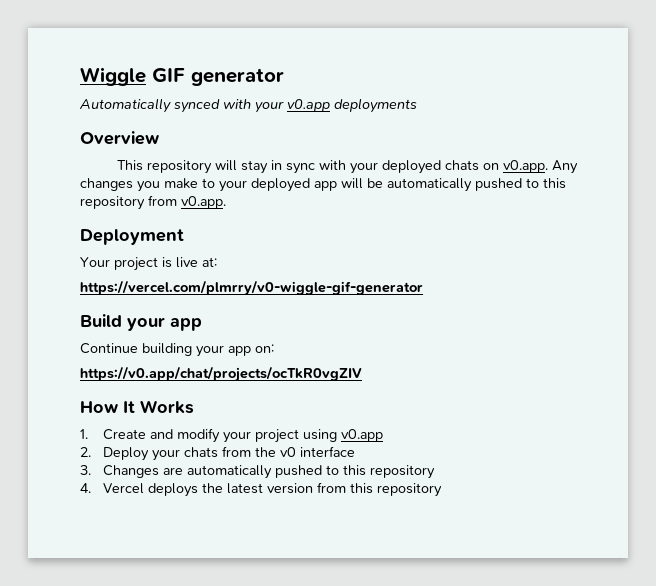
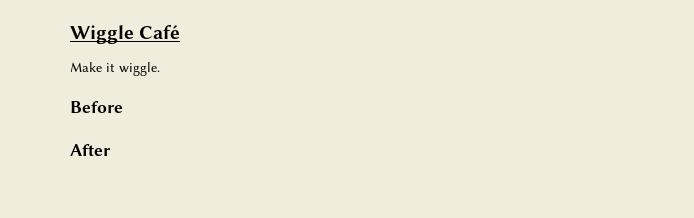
[152,68,284,86] [79,98,417,113] [80,131,159,145] [117,160,579,174] [80,178,566,192] [80,195,226,210] [80,229,184,245] [80,257,217,271] [80,280,423,295] [80,314,202,331] [80,343,274,357] [80,366,362,382] [80,400,194,414] [80,428,384,443] [80,446,356,461] [80,465,436,479] [80,482,443,497] GIF generator // Automatically synced with your v0.app deployments // Overview // This repository will stay in sync with your deployed chats on v0.app. Any changes you make to your deployed app will be automatically pushed to this repository from v0.app. // Deployment // Your project is live at: // https://vercel.com/plmrry/v0-wiggle-gif-generator // Build your app // Continue building your app on: // https://v0.app/chat/projects/ocTkR0vgZIV // How It Works // 1. Create and modify your project using v0.app // 2. Deploy your chats from the v0 interface // 3. Changes are automatically pushed to this repository // 4. Vercel deploys the latest version from this repository -> [139,25,181,39] [70,62,160,76] [70,101,123,113] [70,144,111,156] Café // Make it wiggle. // Before // After

